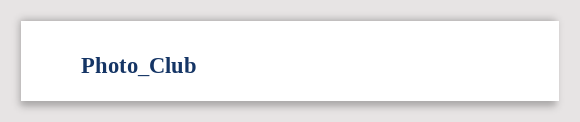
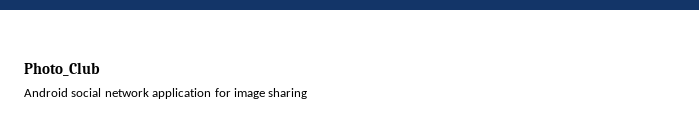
(197, 67) none -> [24,88,308,99] // Android social network application for image sharing

